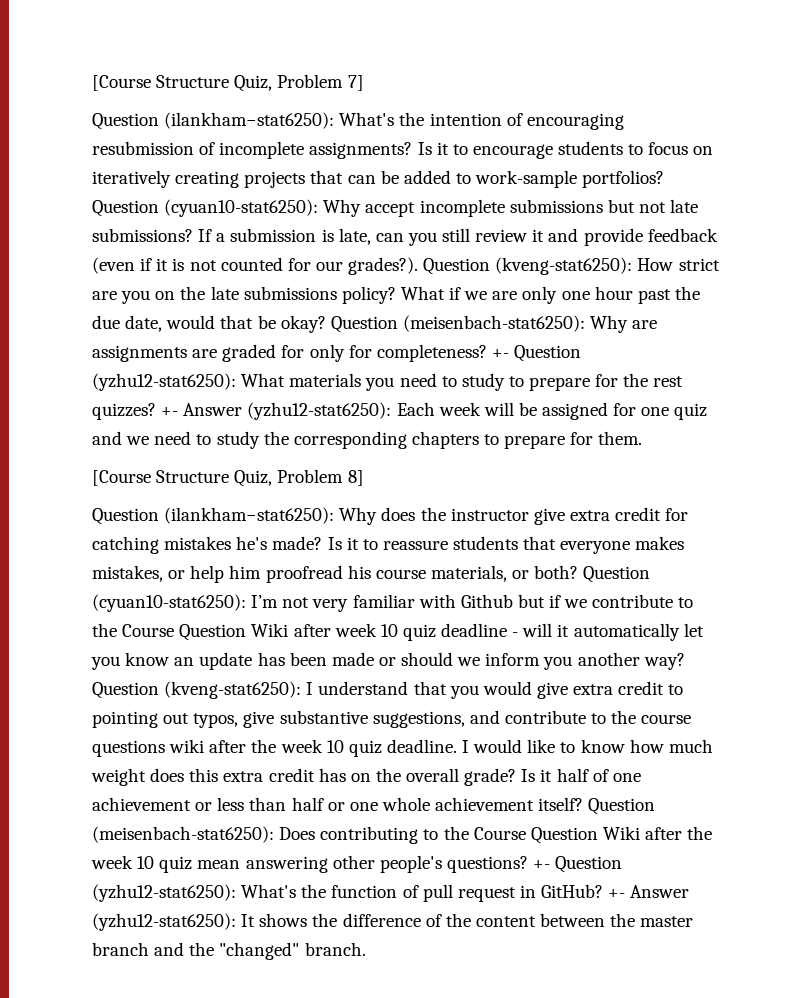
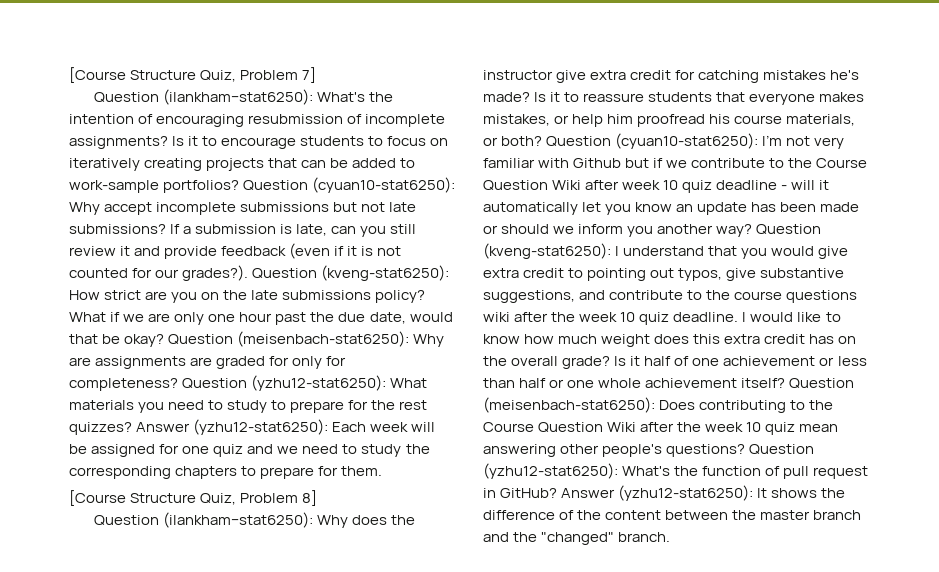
[491,349,509,358] +- -> (178, 384) none
[161,407,179,416] +- -> (132, 428) none
[533,860,551,869] +- -> (746, 450) none
[608,889,626,898] +- -> (558, 493) none

